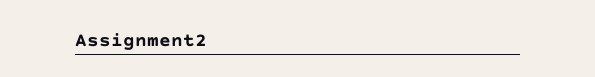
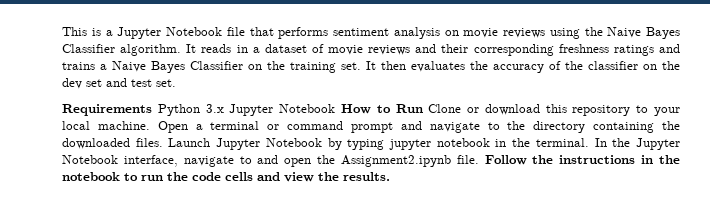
[75,33,207,50] Assignment2 -> [62,27,680,39] [62,44,680,56] [62,61,680,73] [62,78,176,89] [62,104,680,116] [62,121,680,133] [62,138,680,150] [62,155,680,167] [62,172,390,182] This is a Jupyter Notebook file that performs sentiment analysis on movie reviews using the Naive Bayes Classifier algorithm. It reads in a dataset of movie reviews and their corresponding freshness ratings and trains a Naive Bayes Classifier on the training set. It then evaluates the accuracy of the classifier on the dev set and test set. // Requirements Python 3.x Jupyter Notebook How to Run Clone or download this repository to your local machine. Open a terminal or command prompt and navigate to the directory containing the downloaded files. Launch Jupyter Notebook by typing jupyter notebook in the terminal. In the Jupyter Notebook interface, navigate to and open the Assignment2.ipynb file. Follow the instructions in the notebook to run the code cells and view the results.

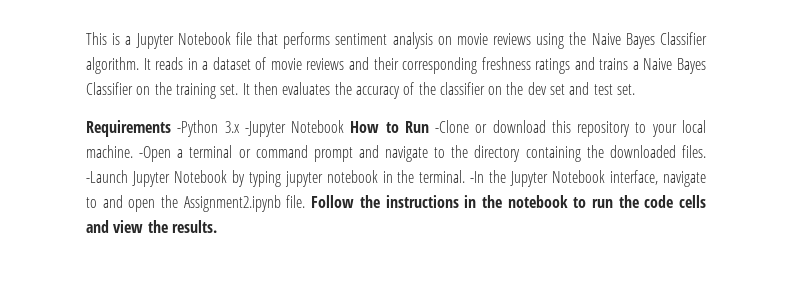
[157,104,274,116] Python 3.x Jupyter -> [177,120,286,137] -Python 3.x -Jupyter
[428,104,462,113] Clone -> [435,120,470,133] -Clone
[157,121,188,133] Open -> [139,146,172,162] -Open
[168,138,211,147] Launch -> [86,170,128,183] -Launch
[594,138,607,147] In -> [470,171,485,183] -In

